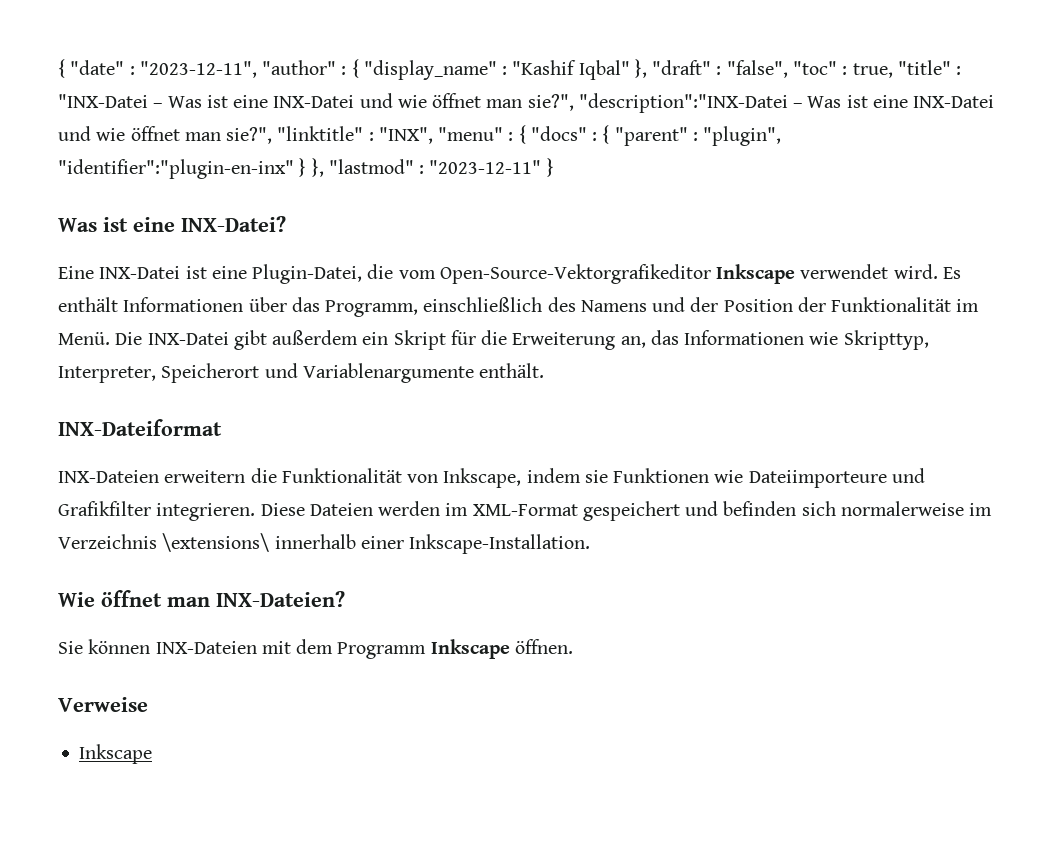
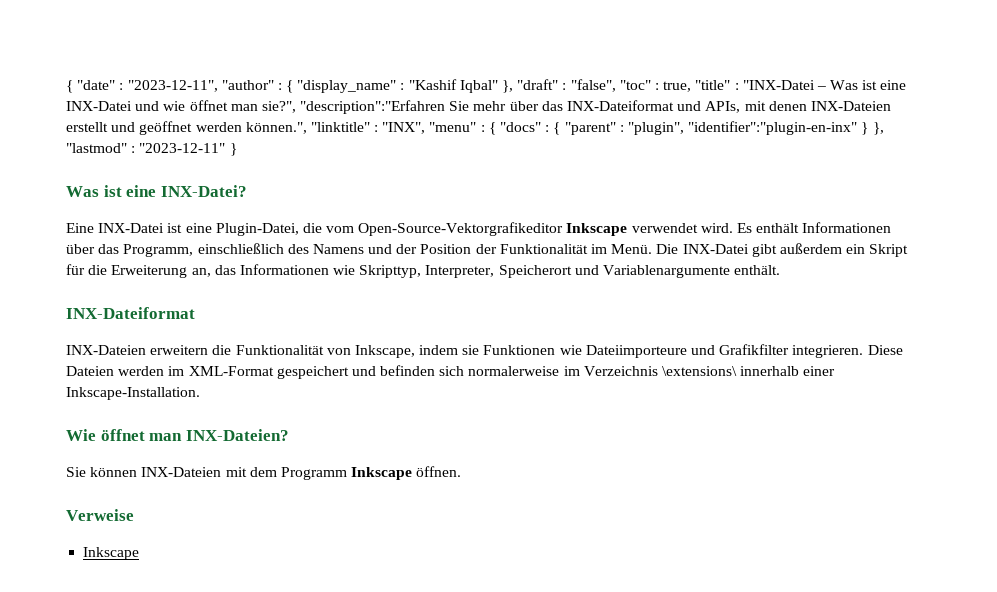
[578,93,995,113] [58,126,273,144] "description":"INX-Datei – Was ist eine INX-Datei und wie öffnet man sie?", -> [300,100,891,114] [66,121,307,135] "description":"Erfahren Sie mehr über das INX-Dateiformat und APIs, mit denen INX-Dateien erstellt und geöffnet werden können.",

